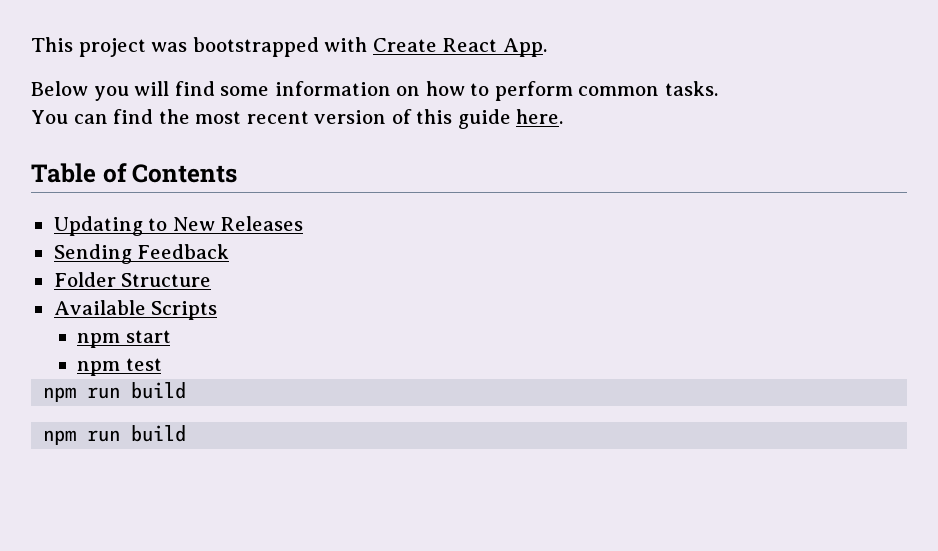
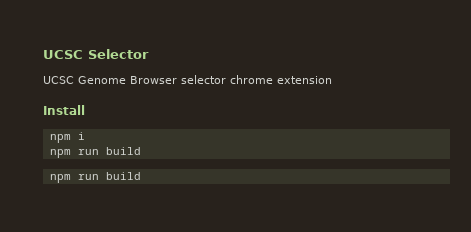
[31,37,547,57] [31,81,718,101] [31,109,564,129] [31,163,238,183] [53,216,304,236] [53,244,230,264] [53,272,212,287] [53,300,218,320] [76,330,171,348] [76,358,162,376] This project was bootstrapped with Create React App. // Below you will find some information on how to perform common tasks. // You can find the most recent version of this guide here. // Table of Contents // Updating to New Releases // Sending Feedback // Folder Structure // Available Scripts // npm start // npm test -> [43,49,149,59] [43,75,332,84] [43,105,85,115] [49,132,85,143] UCSC Selector // UCSC Genome Browser selector chrome extension // Install // npm i

